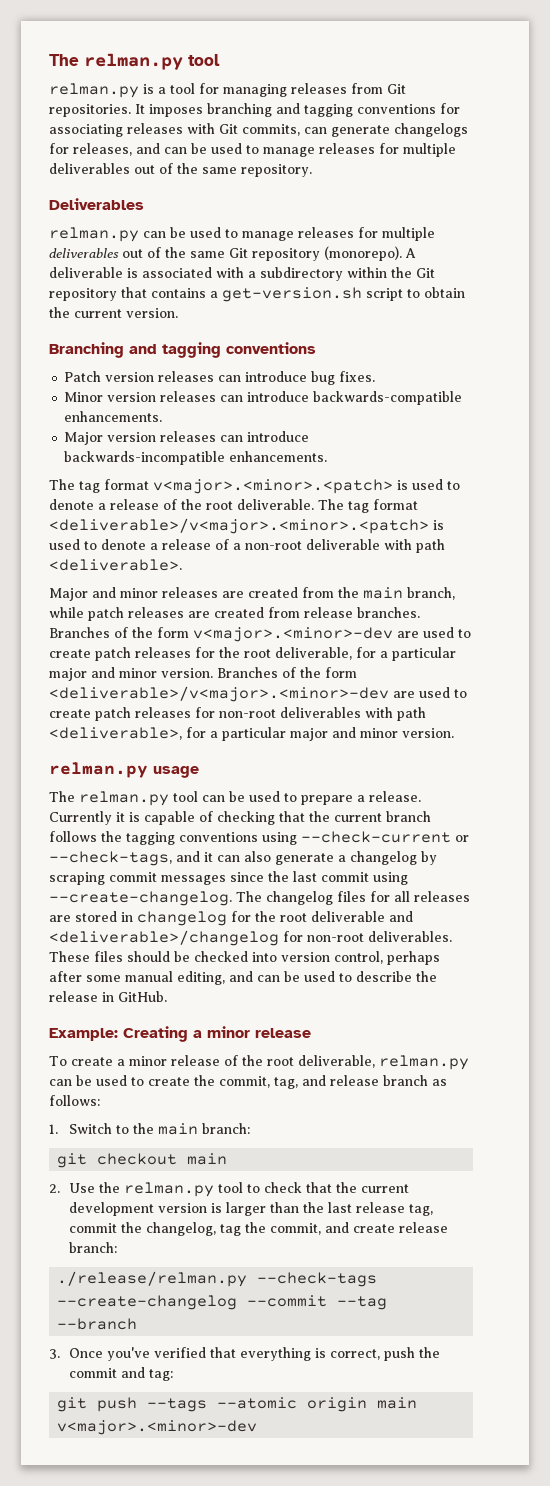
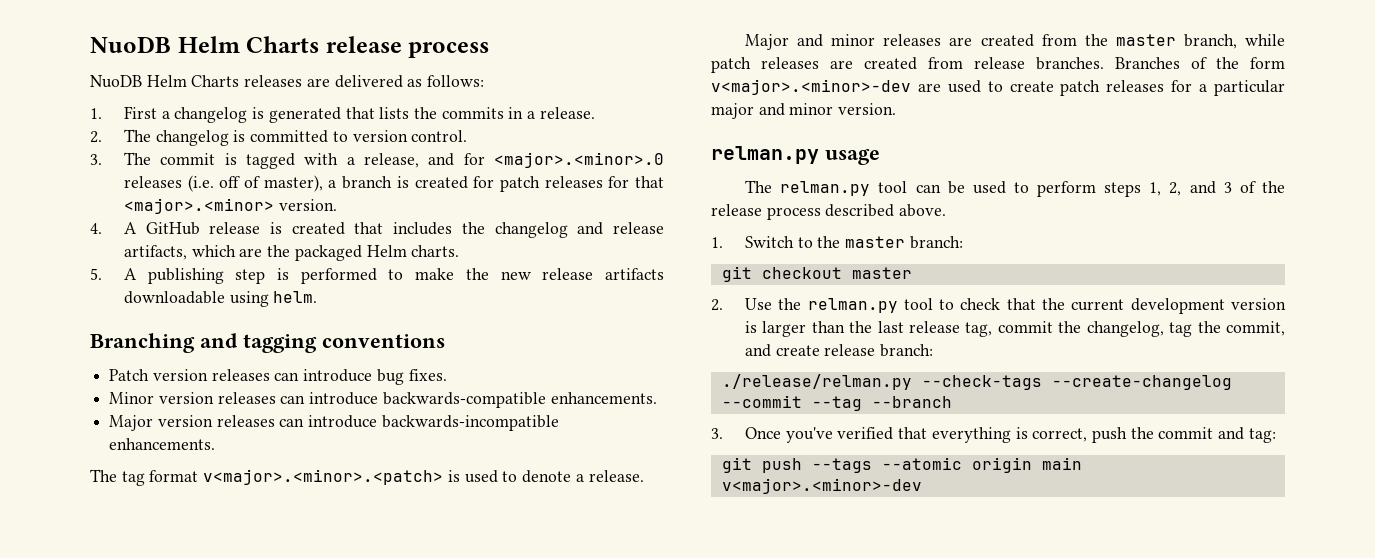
[49,53,220,70] [49,83,406,98] [49,103,460,117] [49,123,468,137] [49,143,456,157] [49,163,312,177] [49,198,144,210] [49,227,435,242] [49,246,416,261] [49,267,435,281] [49,287,465,302] [49,307,178,318] The relman.py tool // relman.py is a tool for managing releases from Git repositories. It imposes branching and tagging conventions for associating releases with Git commits, can generate changelogs for releases, and can be used to manage releases for multiple deliverables out of the same repository. // Deliverables // relman.py can be used to manage releases for multiple deliverables out of the same Git repository (monorepo). A deliverable is associated with a subdirectory within the Git repository that contains a get-version.sh script to obtain the current version. -> [90,36,490,58] [90,75,485,88] [90,106,595,123] [90,129,468,146] [90,152,664,169] [123,175,664,192] [123,198,337,214] [90,222,665,238] [123,245,460,261] [90,268,665,284] [123,291,318,307] NuoDB Helm Charts release process // NuoDB Helm Charts releases are delivered as follows: // 1. First a changelog is generated that lists the commits in a release. // 2. The changelog is committed to version control. // 3. The commit is tagged with a release, and for <major>.<minor>.0 releases (i.e. off of master), a branch is created for patch releases for that <major>.<minor> version. // 4. A GitHub release is created that includes the changelog and release artifacts, which are the packaged Helm charts. // 5. A publishing step is performed to make the new release artifacts downloadable using helm.
[110,499,418,513] [49,518,444,534] [49,539,445,553] [49,559,182,571] release of the root deliverable. The tag format <deliverable>/v<major>.<minor>.<patch> is used to denote a release of a non-root deliverable with path <deliverable>. -> [588,470,644,482] release.
[363,587,403,599] main -> [1115,34,1176,46] master
[219,647,456,661] [49,667,357,681] [49,686,467,702] [49,707,426,721] [49,727,206,740] the root deliverable, for a particular major and minor version. Branches of the form <deliverable>/v<major>.<minor>-dev are used to create patch releases for non-root deliverables with path <deliverable>, for -> (1193, 86) none
[301,791,421,805] [49,811,431,825] [49,831,469,845] [49,851,437,866] [49,871,408,885] [49,891,470,906] [49,911,413,926] [49,930,452,946] [49,951,440,965] [49,971,437,985] [49,991,167,1002] [49,1026,311,1042] [49,1055,469,1070] [49,1075,447,1089] [49,1095,100,1106] prepare a release. Currently it is capable of checking that the current branch follows the tagging conventions using --check-current or --check-tags, and it can also generate a changelog by scraping commit messages since the last commit using --create-changelog. The changelog files for all releases are stored in changelog for the root deliverable and <deliverable>/changelog for non-root deliverables. These files should be checked into version control, perhaps after some manual editing, and can be used to describe the release in GitHub. // Example: Creating a minor release // To create a minor release of the root deliverable, relman.py can be used to create the commit, tag, and release branch as follows: -> [1037,181,1285,197] [711,204,947,220] perform steps 1, 2, and 3 of the release process described above.
[158,1123,199,1135] main -> [845,236,906,248] master
[187,1153,228,1165] main -> [851,267,912,279] master

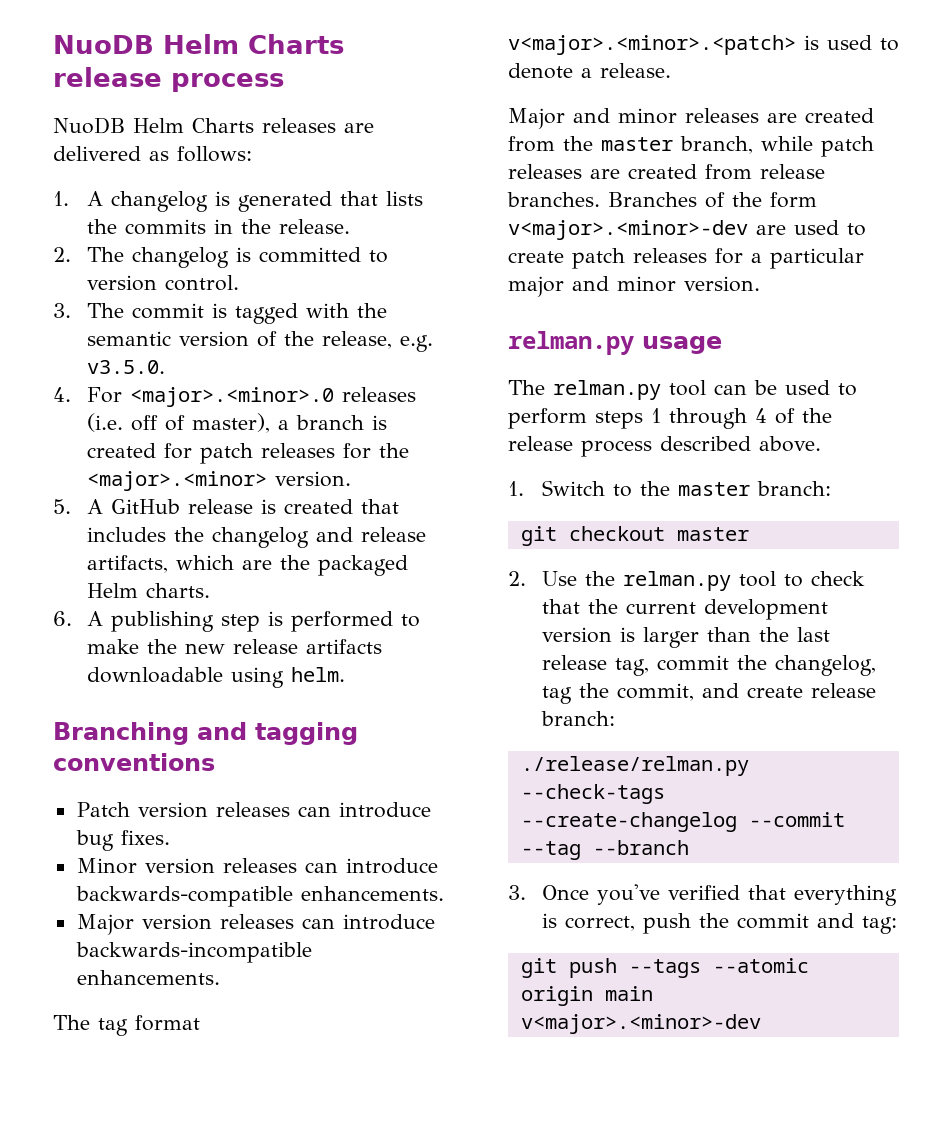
[123,106,170,119] First a -> [86,191,103,206] A
[527,111,536,119] a -> [240,219,271,234] the
[346,153,485,168] a release, and for -> [356,303,387,318] [86,331,433,352] [86,360,165,374] [53,387,122,403] the semantic version of the release, e.g. v3.5.0. // 4. For
[634,176,664,188] that -> [378,443,409,458] the
[90,223,102,234] 4. -> [53,499,71,514] 5.
[90,268,102,280] 5. -> [53,611,72,626] 6.
[1149,181,1232,196] 1, 2, and 3 -> [651,408,767,429] 1 through 4

